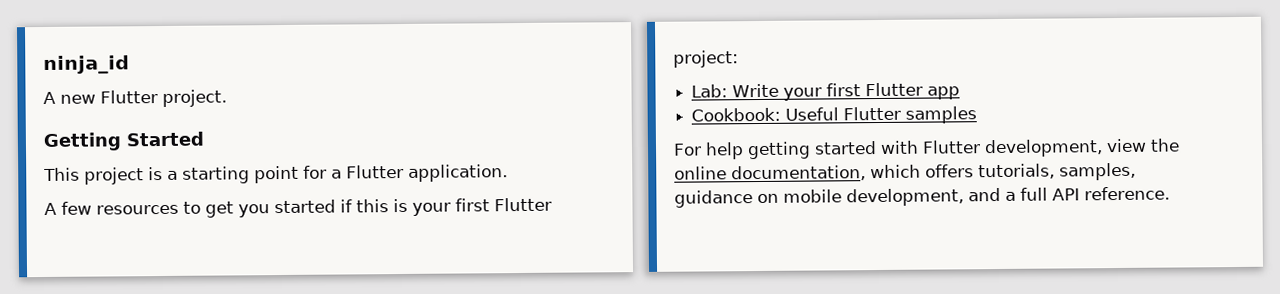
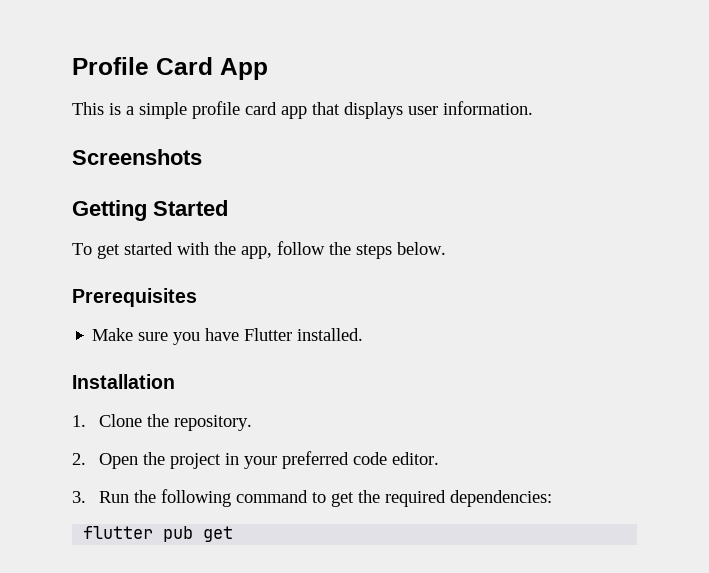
[43,55,130,74] [43,89,227,107] [43,131,204,151] [43,164,508,185] [44,197,552,218] [673,50,739,68] [691,82,961,101] [691,106,978,124] [673,138,1180,160] [674,162,1136,182] [674,186,1170,208] ninja_id // A new Flutter project. // Getting Started // This project is a starting point for a Flutter application. // A few resources to get you started if this is your first Flutter project: // Lab: Write your first Flutter app // Cookbook: Useful Flutter samples // For help getting started with Flutter development, view the online documentation, which offers tutorials, samples, guidance on mobile development, and a full API reference. -> [72,57,268,80] [72,101,533,119] [72,149,202,165] [72,200,228,221] [72,241,446,259] [72,288,197,307] [92,328,364,345] [72,374,175,389] [72,414,253,431] [72,451,440,469] [72,489,553,507] [83,526,234,542] Profile Card App // This is a simple profile card app that displays user information. // Screenshots // Getting Started // To get started with the app, follow the steps below. // Prerequisites // Make sure you have Flutter installed. // Installation // 1. Clone the repository. // 2. Open the project in your preferred code editor. // 3. Run the following command to get the required dependencies: // flutter pub get

